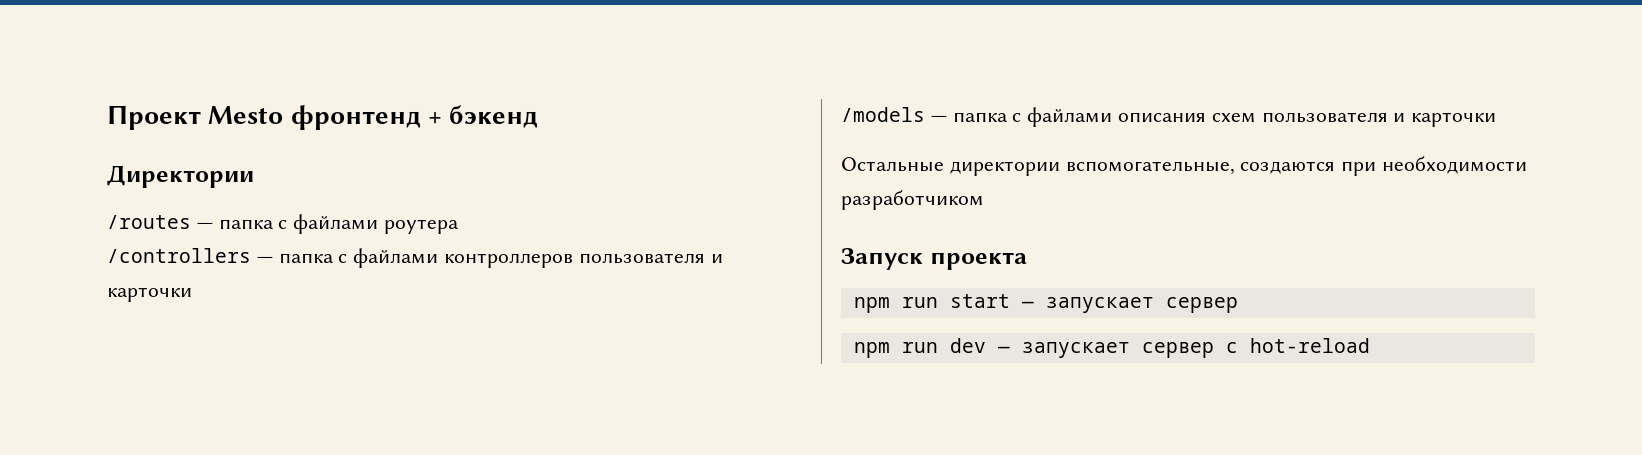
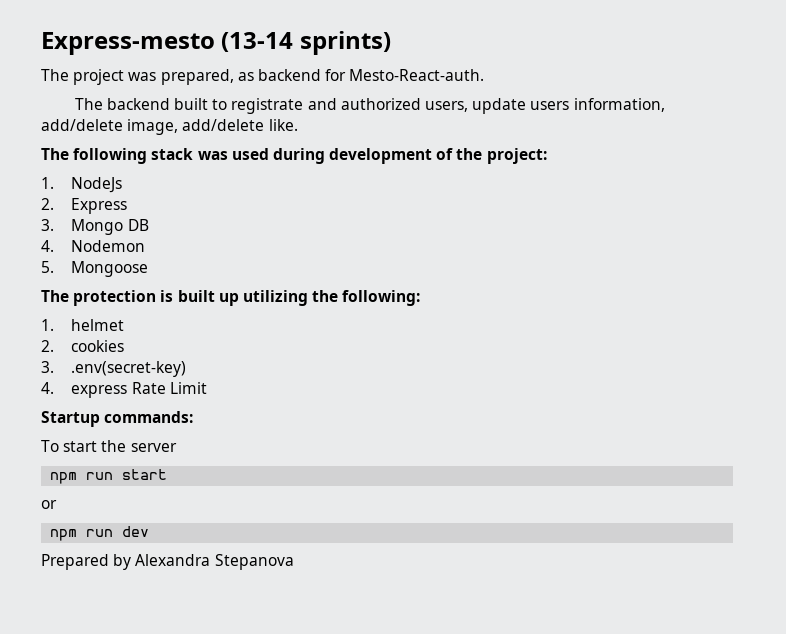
[107,105,539,130] [107,165,254,188] [107,214,460,234] [107,248,723,268] [107,287,192,302] [841,107,1497,127] [841,156,1528,176] [841,190,984,210] [841,248,1027,270] Проект Mesto фронтенд + бэкенд // Директории // /routes — папка с файлами роутера // /controllers — папка с файлами контроллеров пользователя и карточки // /models — папка с файлами описания схем пользователя и карточки // Остальные директории вспомогательные, создаются при необходимости разработчиком // Запуск проекта -> [41,31,391,55] [41,69,485,85] [74,98,665,114] [41,119,298,135] [41,148,547,164] [41,177,123,193] [41,198,128,214] [41,219,149,235] [41,240,146,252] [41,261,149,277] [41,290,421,306] [41,319,125,331] [41,340,125,352] [41,361,187,377] [41,382,207,398] [41,411,194,427] [41,440,177,452] Express-mesto (13-14 sprints) // The project was prepared, as backend for Mesto-React-auth. // The backend built to registrate and authorized users, update users information, add/delete image, add/delete like. // The following stack was used during development of the project: // 1. NodeJs // 2. Express // 3. Mongo DB // 4. Nodemon // 5. Mongoose // The protection is built up utilizing the following: // 1. helmet // 2. cookies // 3. .env(secret-key) // 4. express Rate Limit // Startup commands: // To start the server
[1021,297,1238,313] — запускает сервер -> [41,500,57,509] // or
[997,338,1370,358] — запускает сервер с hot-reload -> [41,554,294,570] // Prepared by Alexandra Stepanova

